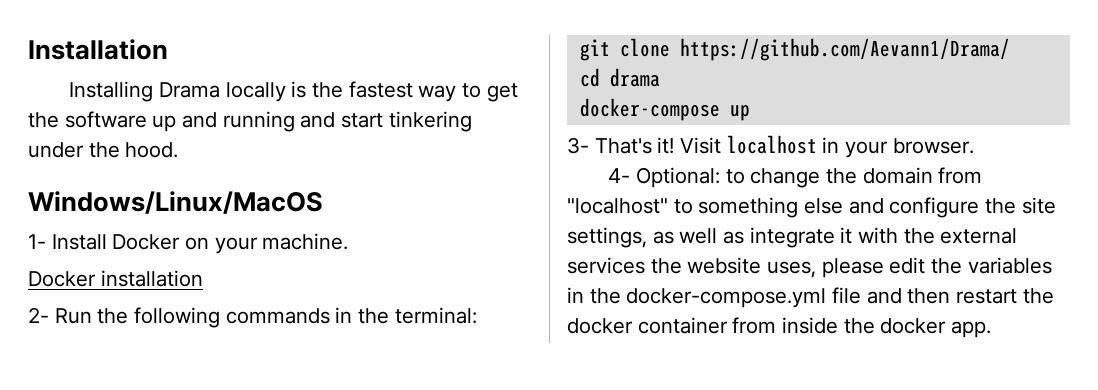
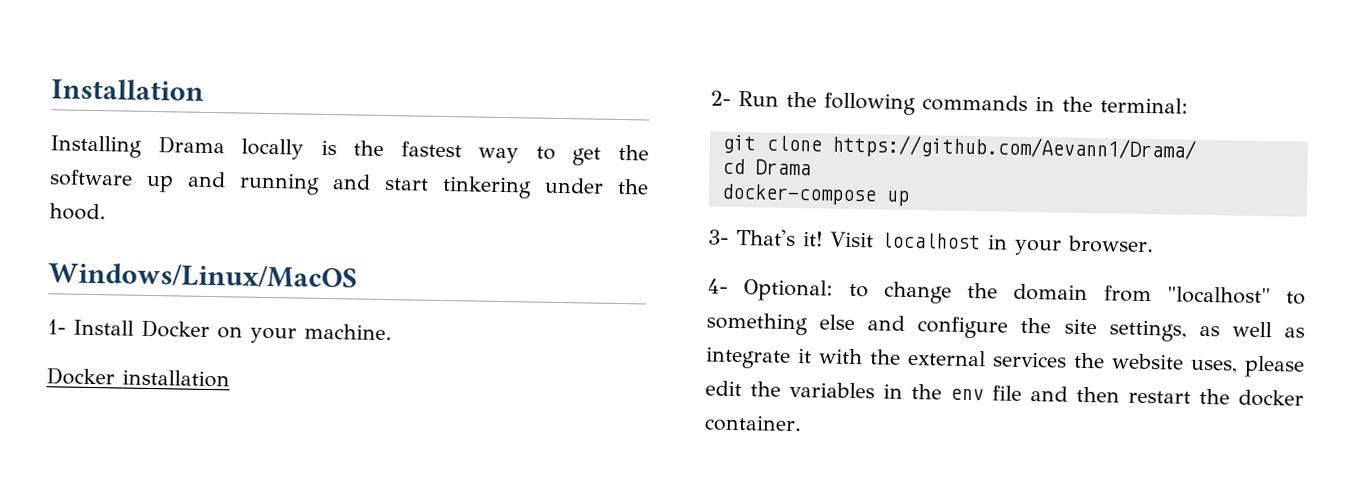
[609,68,660,87] drama -> [754,159,811,176] Drama
[626,288,827,308] docker-compose.yml -> [950,388,984,401] env
[637,317,992,338] container from inside the docker app. -> [704,414,802,433] container.

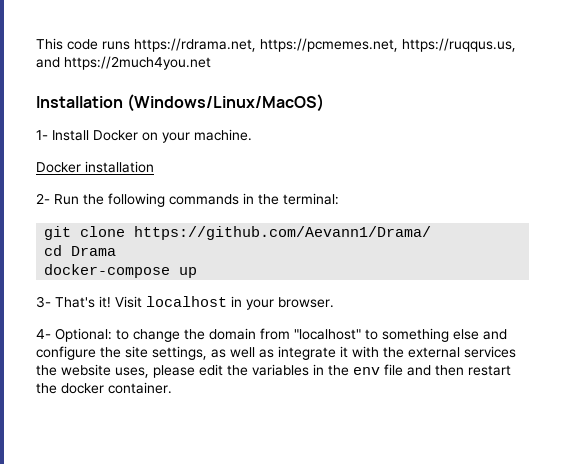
[51,78,204,101] [50,135,649,166] [49,169,649,199] [49,203,106,221] [48,262,358,289] Installation // Installing Drama locally is the fastest way to get the software up and running and start tinkering under the hood. // Windows/Linux/MacOS -> [36,38,516,52] [36,56,211,70] [36,94,325,112] This code runs https://rdrama.net, https://pcmemes.net, https://ruqqus.us, and https://2much4you.net // Installation (Windows/Linux/MacOS)

